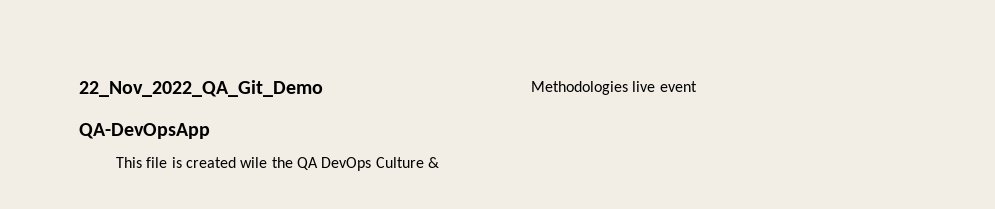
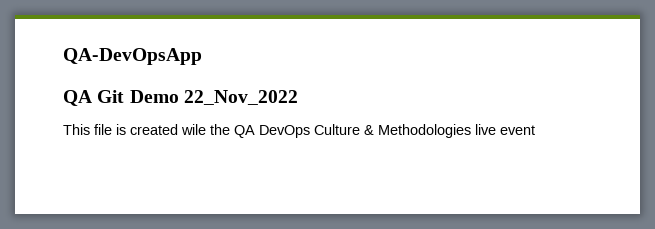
[79,80,323,97] [79,123,210,139] 22_Nov_2022_QA_Git_Demo // QA-DevOpsApp -> [63,48,202,65] [63,90,298,106] QA-DevOpsApp // QA Git Demo 22_Nov_2022

